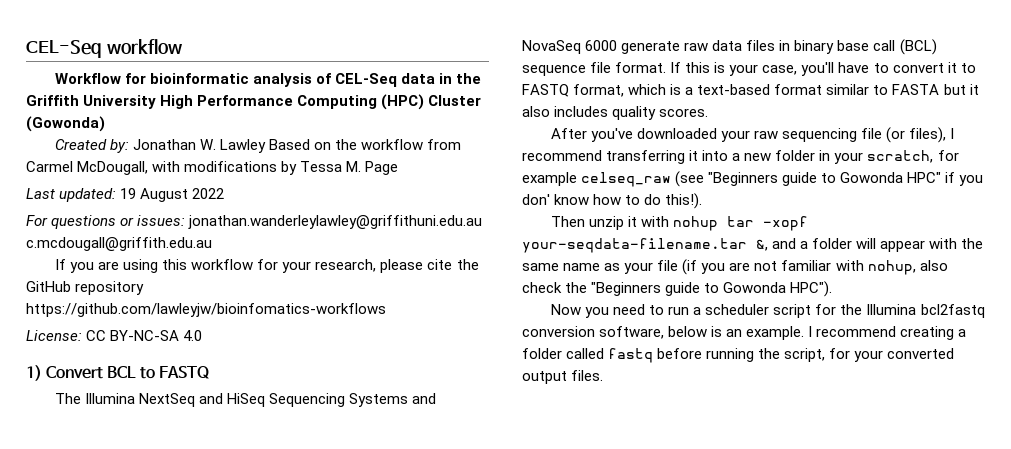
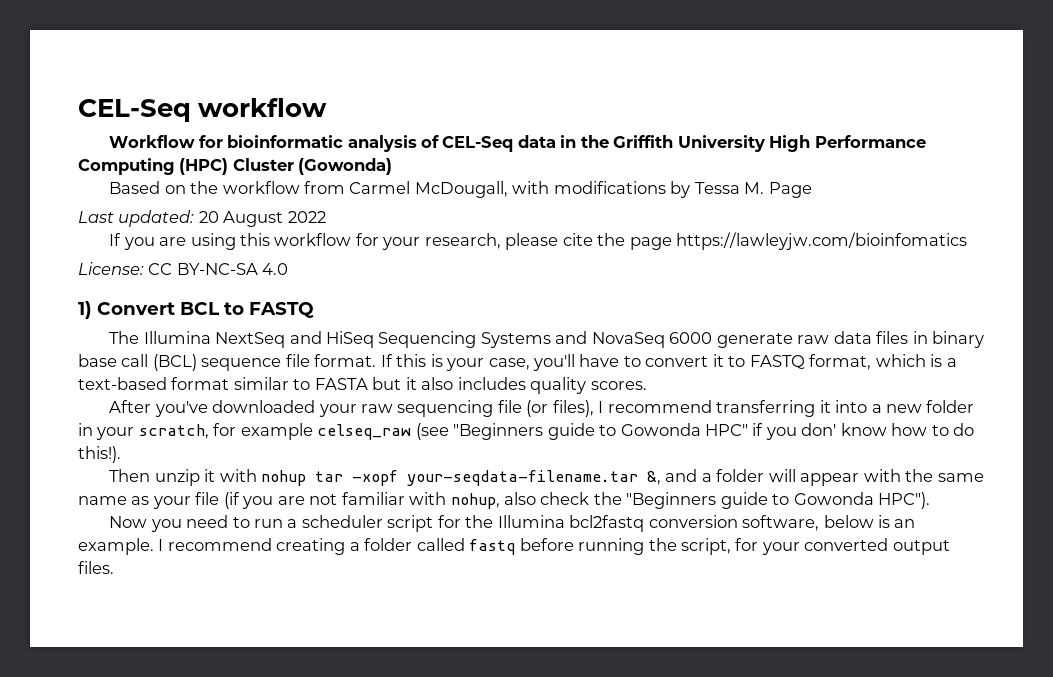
[54,139,267,153] Created by: Jonathan W. Lawley -> (393, 166) none
[120,188,137,199] 19 -> [198,211,219,223] 20
[26,215,483,229] [26,237,212,251] // For questions or issues: jonathan.wanderleylawley@griffithuni.edu.au c.mcdougall@griffith.edu.au -> (326, 217) none
[26,281,145,295] [26,303,386,317] GitHub repository https://github.com/lawleyjw/bioinfomatics-workflows -> [629,232,968,250] page https://lawleyjw.com/bioinfomatics

